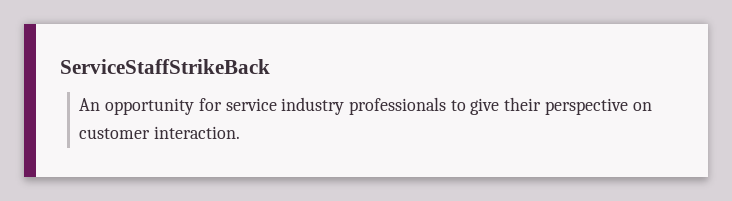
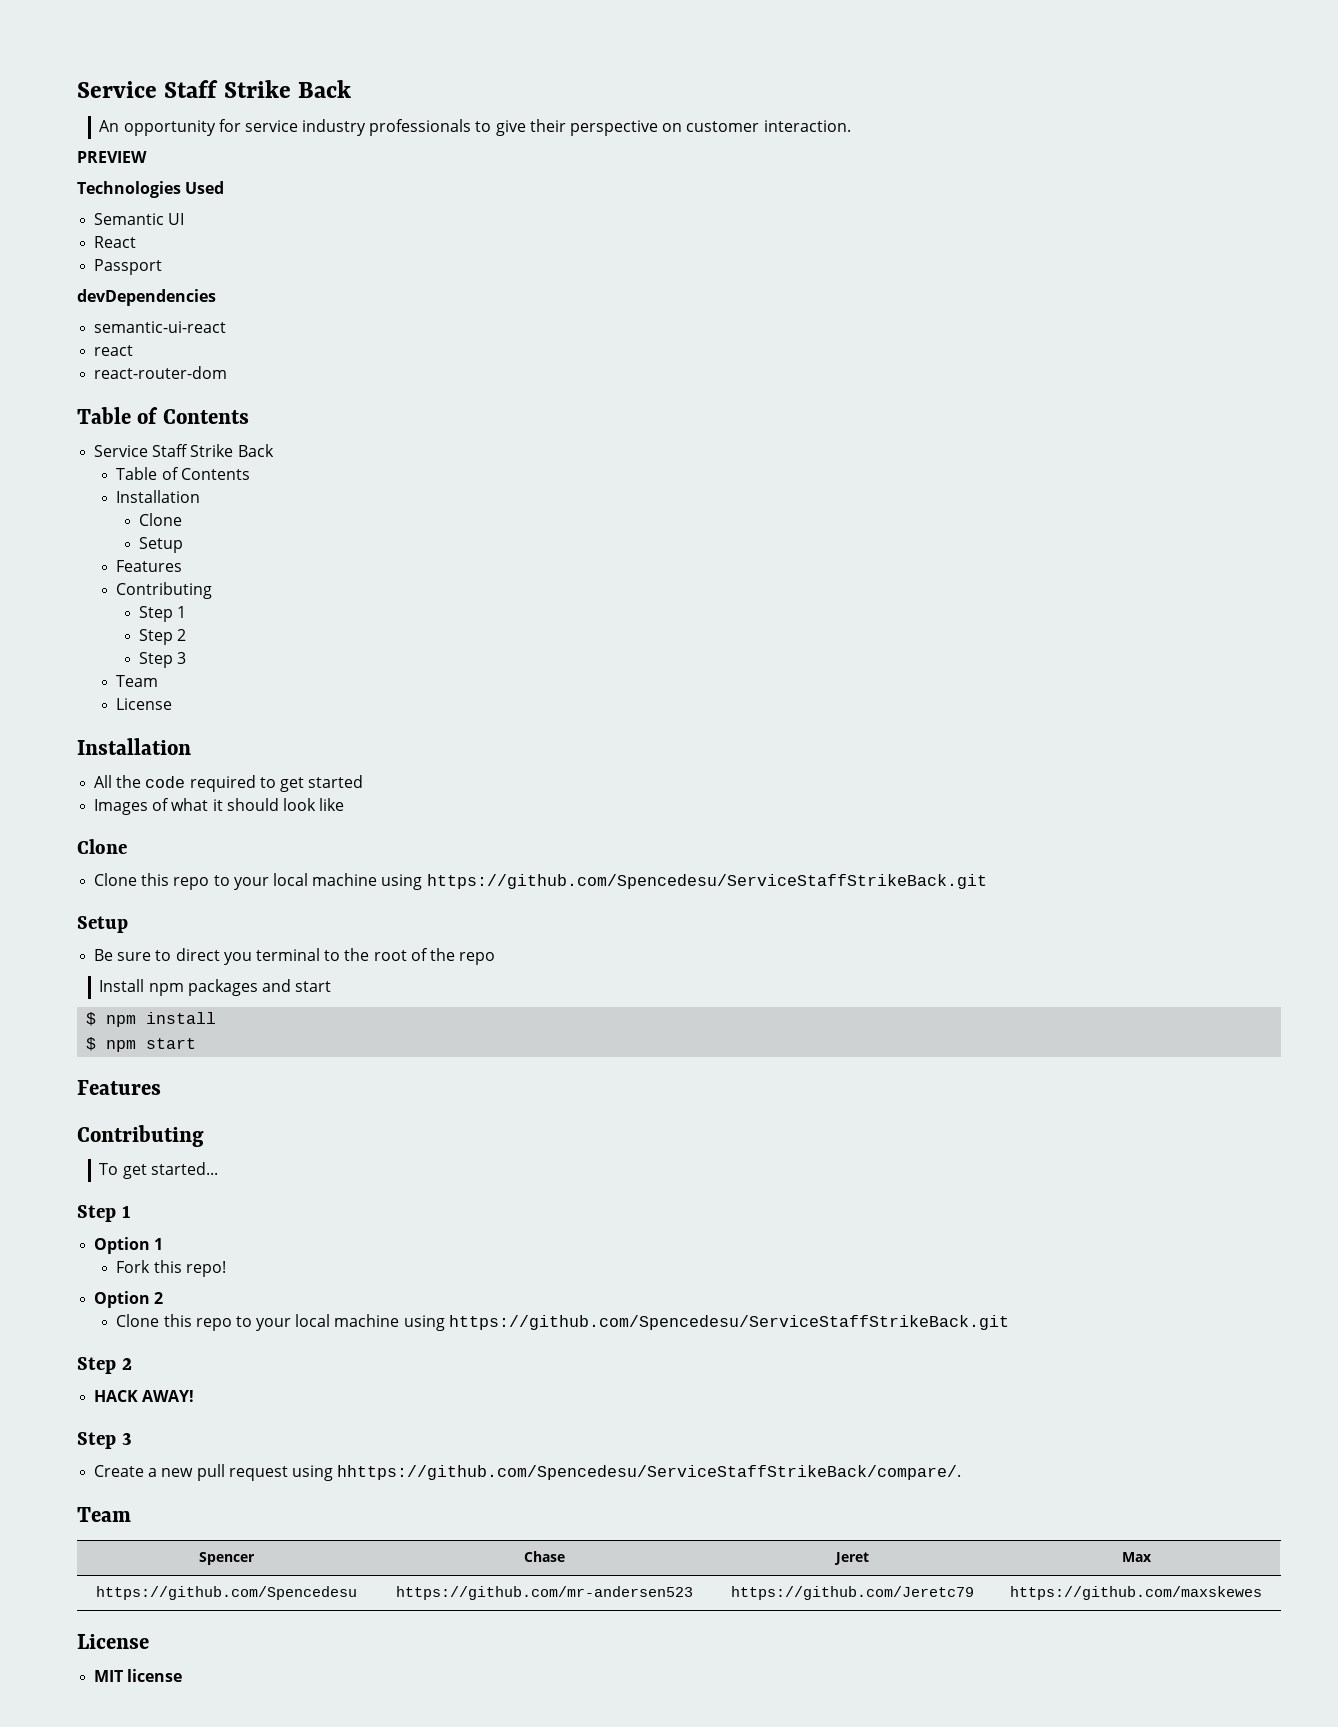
[60,59,270,74] ServiceStaffStrikeBack -> [77,80,351,98] Service Staff Strike Back
(241, 132) none -> [77,151,147,163] [77,181,225,198] [94,213,185,225] [94,236,137,248] [94,259,163,275] [77,289,216,306] [94,321,227,333] [94,345,134,356] [94,366,228,379] [77,407,249,424] [94,444,274,457] [116,467,250,480] [116,490,201,503] [138,513,182,526] [138,537,183,553] [116,560,183,572] [116,582,213,599] [138,606,186,622] [138,629,186,645] [138,652,186,668] [116,675,159,687] [116,698,173,710] [77,738,191,755] [94,775,364,792] [94,798,345,815] [77,839,127,854] [94,873,987,890] [77,916,128,933] [94,948,496,965] [99,979,332,996] [86,1012,217,1027] [86,1037,197,1052] [77,1080,161,1095] [77,1125,204,1147] [99,1162,218,1179] [77,1205,131,1222] [94,1237,164,1254] [116,1260,226,1277] [94,1291,164,1308] [116,1314,1009,1331] [77,1357,132,1374] [94,1390,195,1402] [77,1432,132,1449] [94,1464,962,1481] [77,1507,131,1522] [199,1552,255,1565] [523,1551,565,1562] [833,1552,869,1565] [1121,1552,1152,1562] [95,1586,357,1600] [395,1586,693,1600] [730,1586,974,1600] [1010,1586,1262,1600] [77,1634,149,1649] [94,1669,183,1682] // PREVIEW // Technologies Used // Semantic UI // React // Passport // devDependencies // semantic-ui-react // react // react-router-dom // Table of Contents // Service Staff Strike Back // Table of Contents // Installation // Clone // Setup // Features // Contributing // Step 1 // Step 2 // Step 3 // Team // License // Installation // All the code required to get started // Images of what it should look like // Clone // Clone this repo to your local machine using https://github.com/Spencedesu/ServiceStaffStrikeBack.git // Setup // Be sure to direct you terminal to the root of the repo // Install npm packages and start // $ npm install // $ npm start // Features // Contributing // To get started... // Step 1 // Option 1 // Fork this repo! // Option 2 // Clone this repo to your local machine using https://github.com/Spencedesu/ServiceStaffStrikeBack.git // Step 2 // HACK AWAY! // Step 3 // Create a new pull request using hhttps://github.com/Spencedesu/ServiceStaffStrikeBack/compare/. // Team // Spencer | Chase | Jeret | Max // https://github.com/Spencedesu | https://github.com/mr-andersen523 | https://github.com/Jeretc79 | https://github.com/maxskewes // License // MIT license

